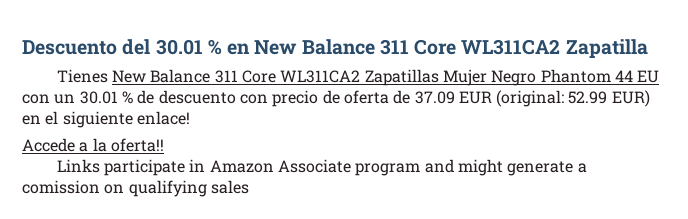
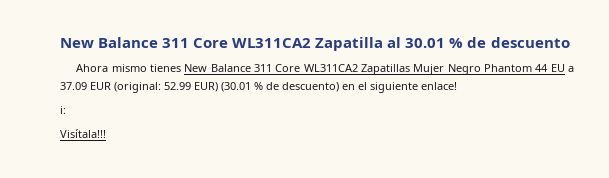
[22,39,251,55] Descuento del 30.01 % en -> (60, 43) none
[56,69,108,83] // Tienes -> [387,37,570,48] [76,64,182,72] al 30.01 % de descuento // Ahora mismo tienes
[22,90,411,107] con un 30.01 % de descuento con precio de oferta de -> [568,66,574,72] a
(650, 98) none -> [221,82,339,92] (30.01 % de descuento)
[22,138,164,152] [56,159,587,176] [22,180,249,197] Accede a la oferta!! // Links participate in Amazon Associate program and might generate a comission on qualifying sales -> [60,106,66,114] [60,129,106,138] ℹ: // Visítala!!!

